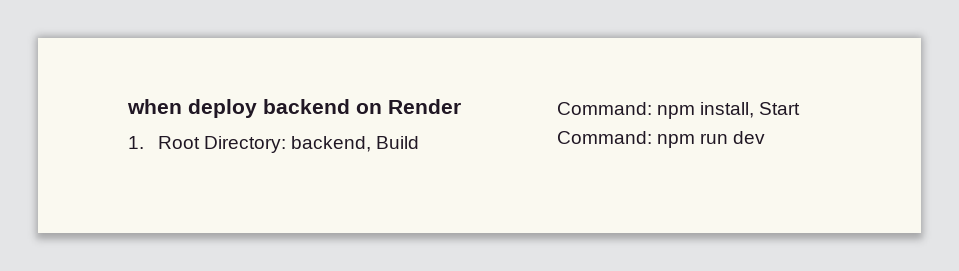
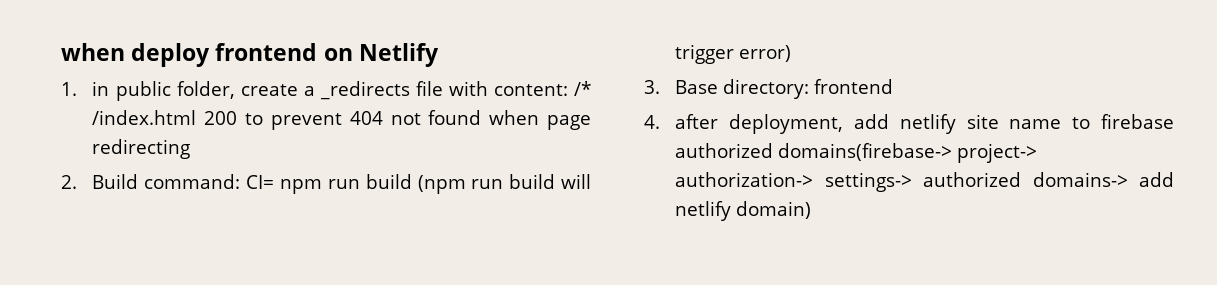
[263,99,461,114] [128,136,420,153] [556,102,801,119] [556,131,766,148] backend on Render // 1. Root Directory: backend, Build Command: npm install, Start Command: npm run dev -> [215,43,439,67] [61,81,591,101] [92,110,591,130] [92,139,191,159] [61,174,591,194] [675,44,792,64] [644,79,894,99] [644,114,1174,134] [675,143,1038,163] [675,172,1174,192] [675,201,812,221] frontend on Netlify // 1. in public folder, create a _redirects file with content: /* /index.html 200 to prevent 404 not found when page redirecting // 2. Build command: CI= npm run build (npm run build will trigger error) // 3. Base directory: frontend // 4. after deployment, add netlify site name to firebase authorized domains(firebase-> project-> authorization-> settings-> authorized domains-> add netlify domain)

